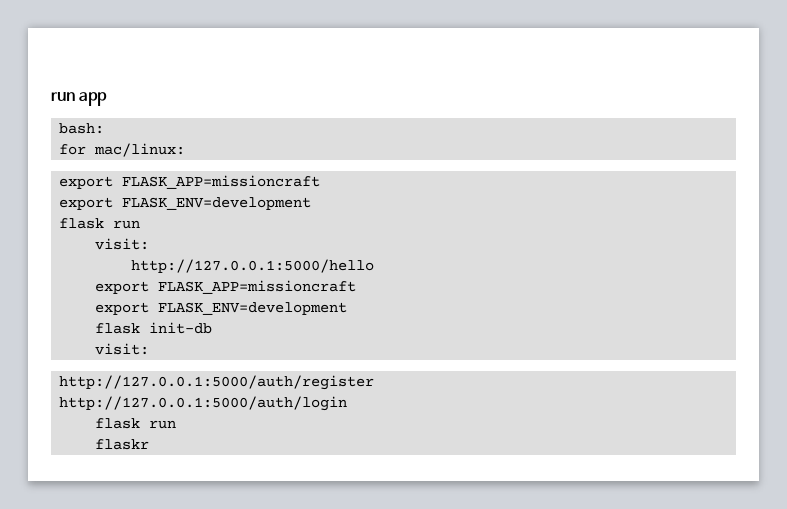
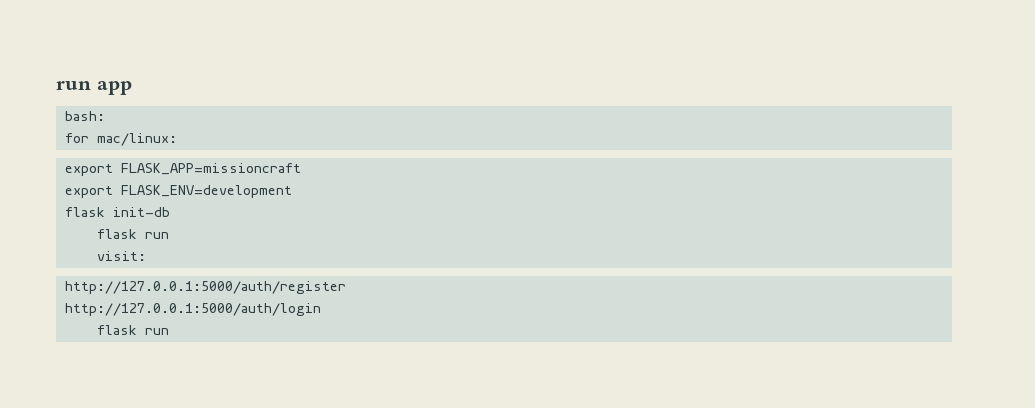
[112,220,140,229] [94,238,149,250] [130,259,374,273] [94,280,356,294] [94,302,347,315] [94,322,212,334] run // visit: // http://127.0.0.1:5000/hello // export FLASK_APP=missioncraft // export FLASK_ENV=development // flask init-db -> [113,207,171,217] [97,229,170,239] init-db // flask run
[94,439,149,450] // flaskr -> (170, 331) none

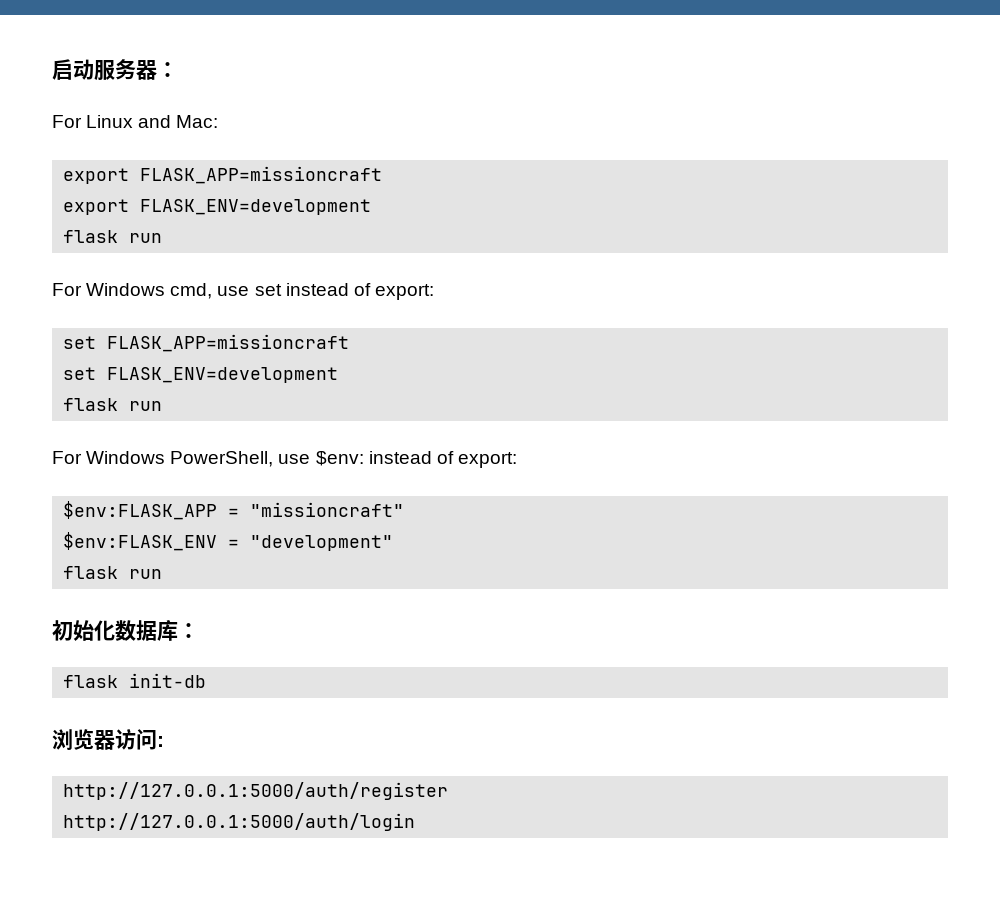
[56,81,132,95] [65,111,106,121] [65,133,178,146] run app // bash: // for mac/linux: -> [52,59,178,81] [52,115,219,128] 启动服务器： // For Linux and Mac:
[113,207,171,217] [97,229,170,239] [97,251,147,261] init-db // flask run // visit: -> [129,233,163,243] [52,283,434,300] [63,334,350,352] [63,367,339,383] [63,398,163,411] [52,451,517,468] [63,501,405,520] [63,532,394,551] [63,566,163,579] [52,620,199,641] [63,673,207,688] [52,729,164,751] run // For Windows cmd, use set instead of export: // set FLASK_APP=missioncraft // set FLASK_ENV=development // flask run // For Windows PowerShell, use $env: instead of export: // $env:FLASK_APP = "missioncraft" // $env:FLASK_ENV = "development" // flask run // 初始化数据库： // flask init-db // 浏览器访问:
[97,325,170,335] // flask run -> (416, 822) none

